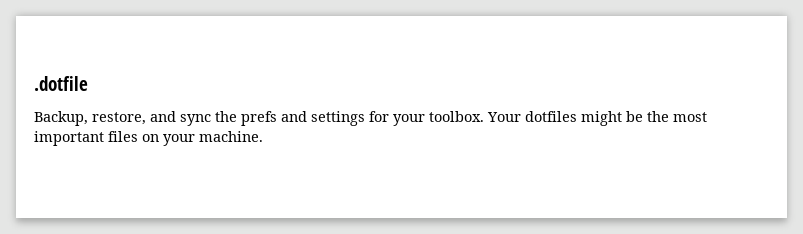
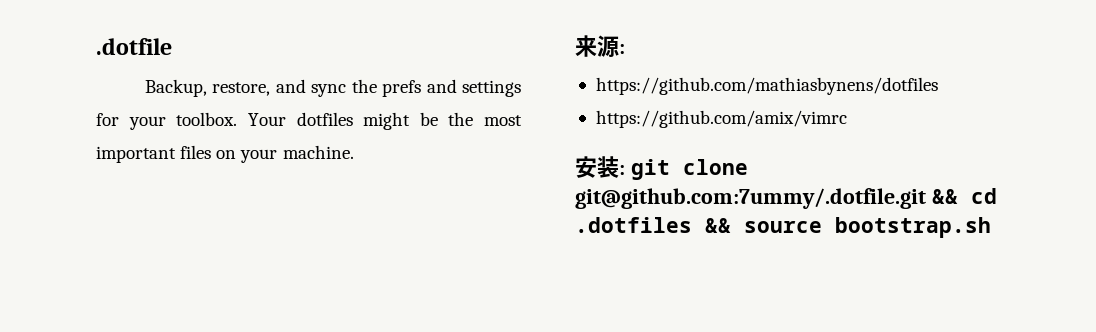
(263, 136) none -> [575,35,625,58] [595,77,938,95] [595,110,847,128] [575,156,748,180] [575,188,997,209] [575,217,991,238] // 来源: // https://github.com/mathiasbynens/dotfiles // https://github.com/amix/vimrc // 安装: git clone git@github.com:7ummy/.dotfile.git && cd .dotfiles && source bootstrap.sh

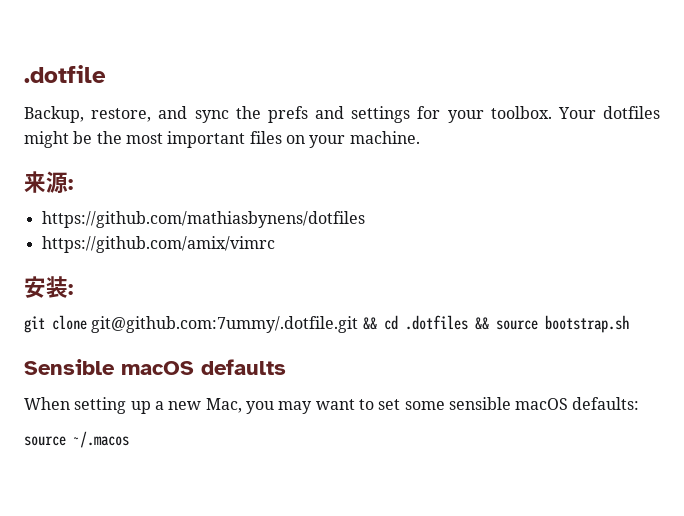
(625, 170) none -> (73, 289) //
(991, 227) none -> [24,359,286,375] [24,397,640,414] [24,431,129,448] // Sensible macOS defaults // When setting up a new Mac, you may want to set some sensible macOS defaults: // source ~/.macos

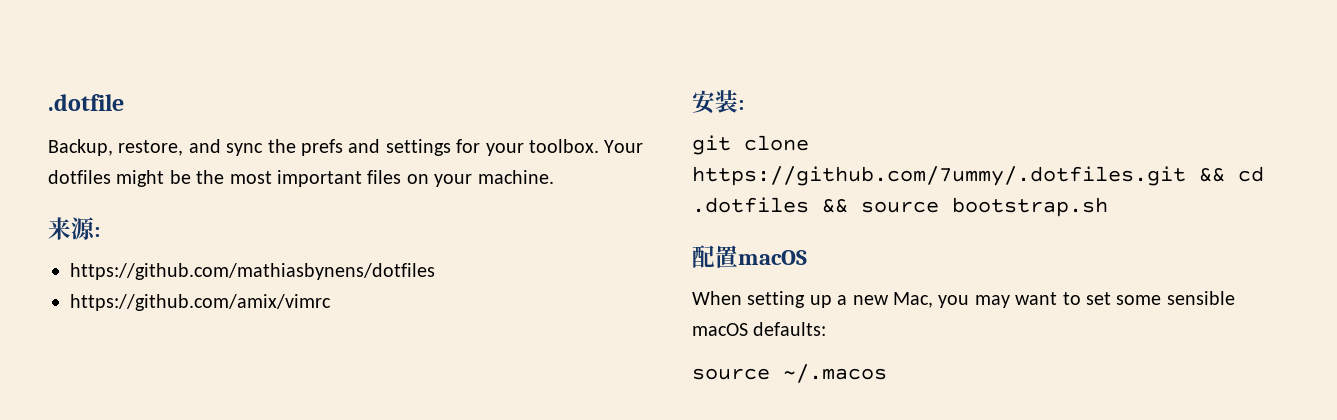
[91,316,359,333] git@github.com:7ummy/.dotfile.git -> [692,166,1186,186] https://github.com/7ummy/.dotfiles.git
[24,359,286,375] Sensible macOS defaults -> [692,245,807,268] 配置macOS

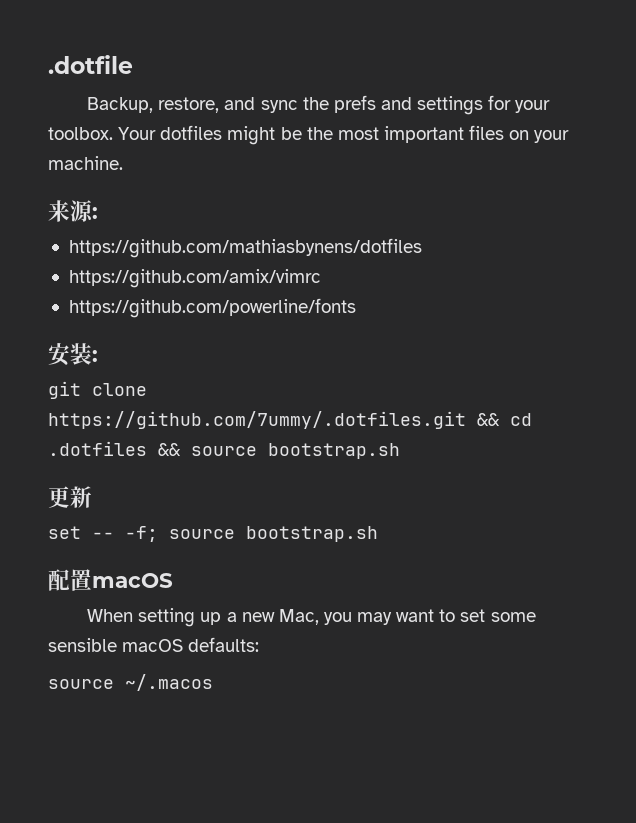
(331, 302) none -> [68,298,356,318] // https://github.com/powerline/fonts
(1108, 207) none -> [48,486,92,508] [48,526,378,542] // 更新 // set -- -f; source bootstrap.sh

